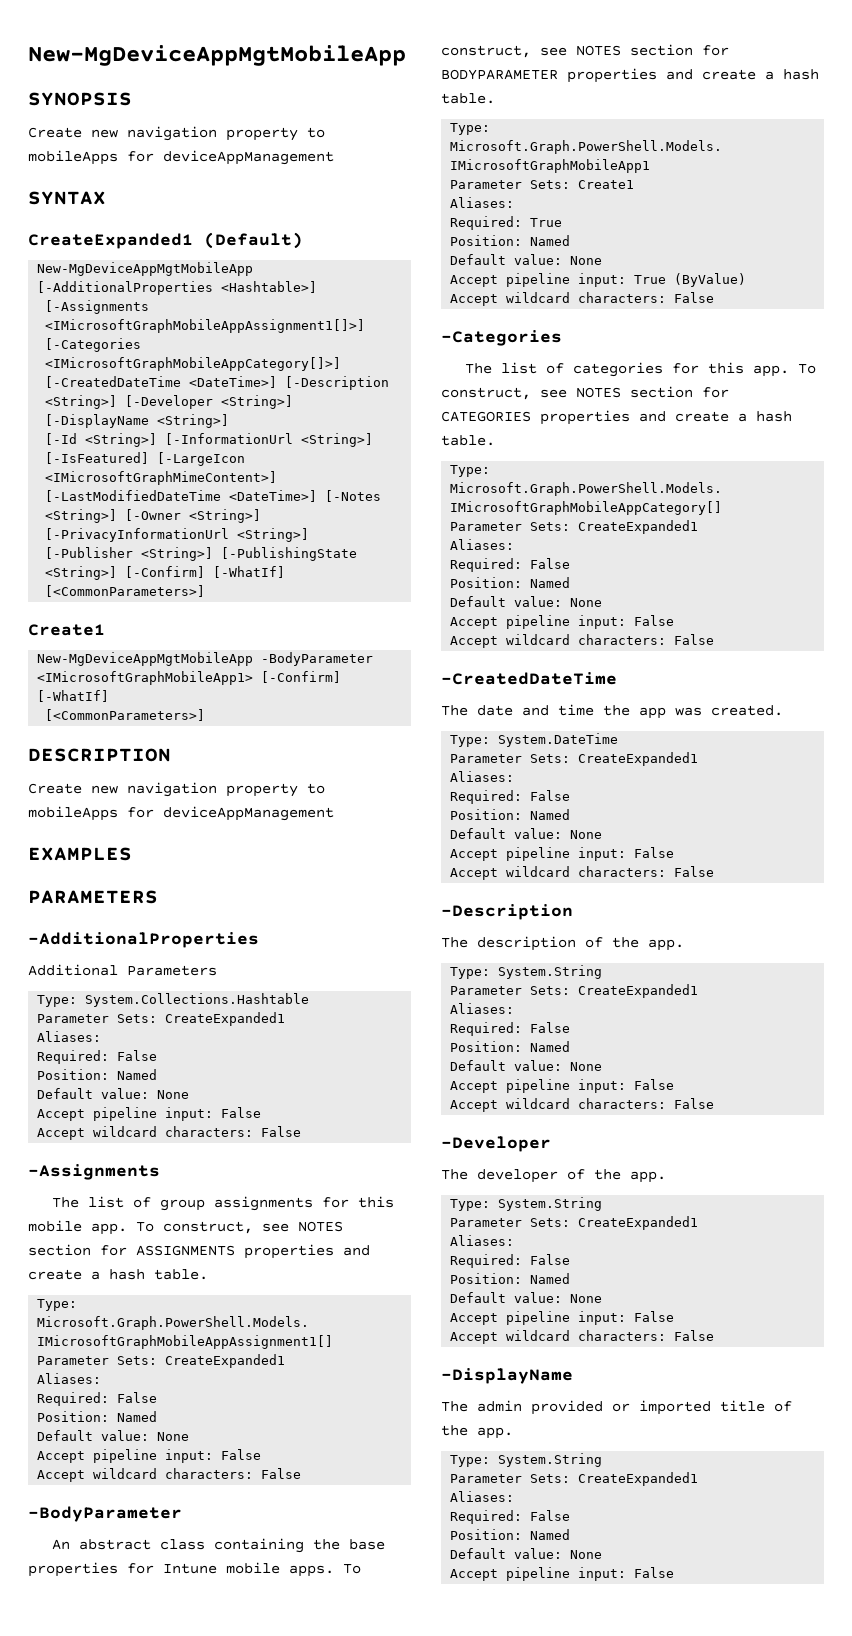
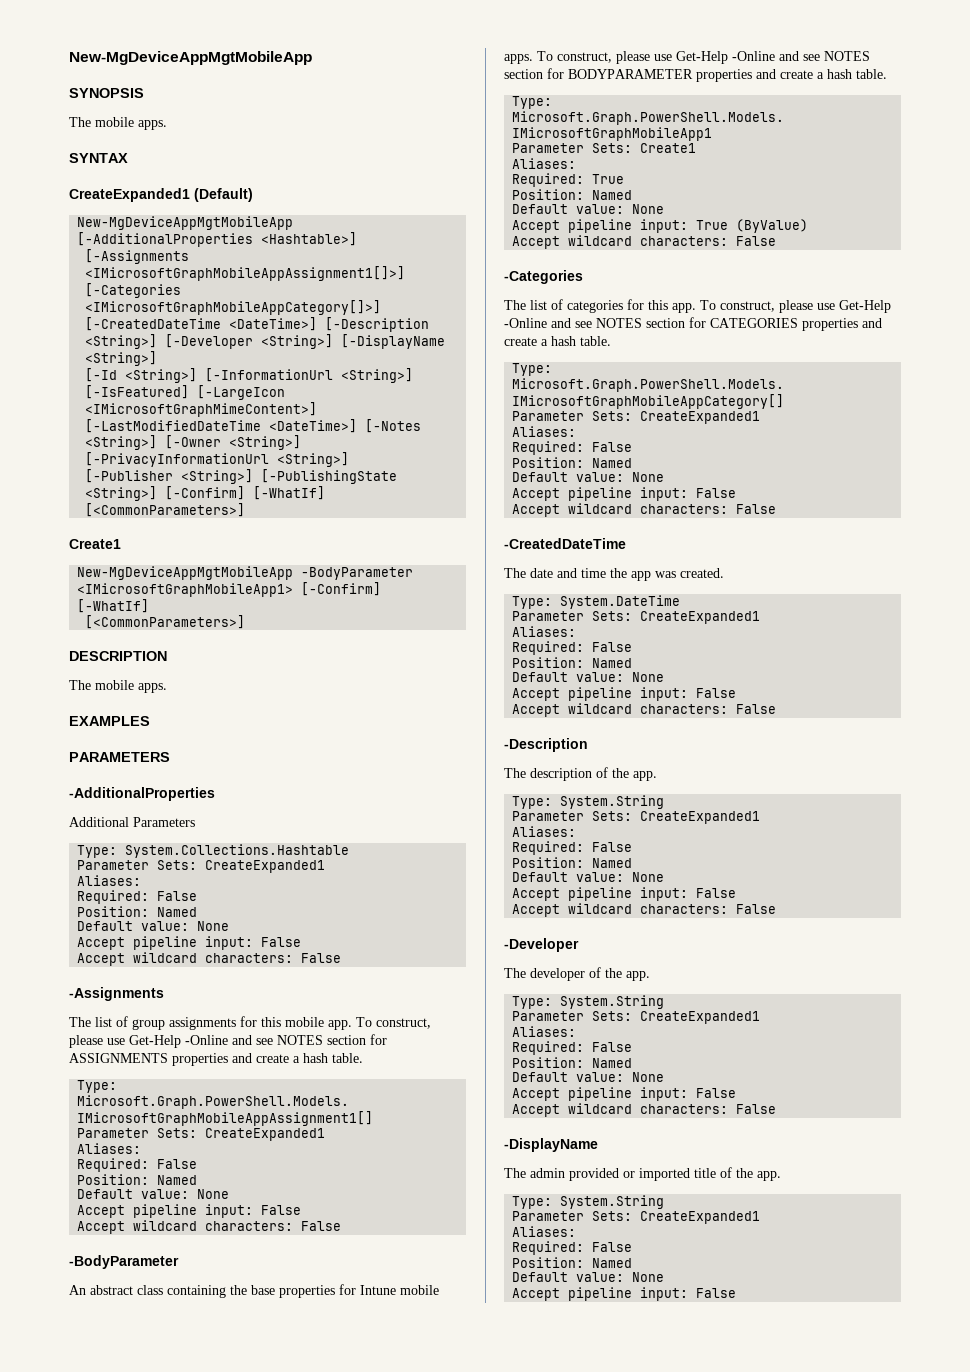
[28,126,325,141] [28,150,334,165] Create new navigation property to mobileApps for deviceAppManagement -> [69,117,167,130] The mobile apps.
[28,782,325,797] [28,806,334,821] Create new navigation property to mobileApps for deviceAppManagement -> [69,680,167,693] The mobile apps.
(253, 1227) none -> [69,1035,252,1048] please use Get-Help -Online and
(531, 51) none -> [616,51,799,64] please use Get-Help -Online and
(531, 393) none -> [779,300,891,313] [504,318,571,328] please use Get-Help -Online and

